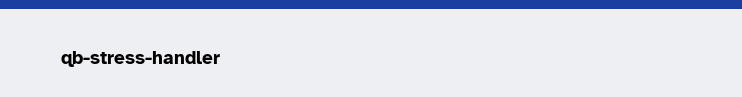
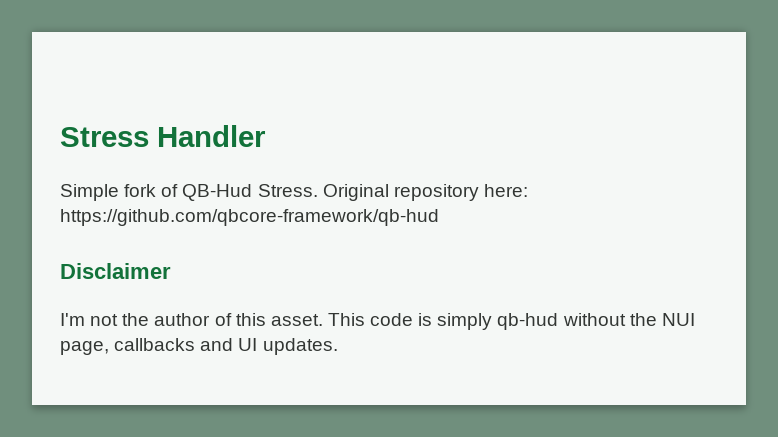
[61,51,220,67] qb-stress-handler -> [60,125,266,147] [60,184,528,201] [60,209,439,226] [60,263,171,279] [60,313,695,330] [60,338,338,355] Stress Handler // Simple fork of QB-Hud Stress. Original repository here: https://github.com/qbcore-framework/qb-hud // Disclaimer // I'm not the author of this asset. This code is simply qb-hud without the NUI page, callbacks and UI updates.

